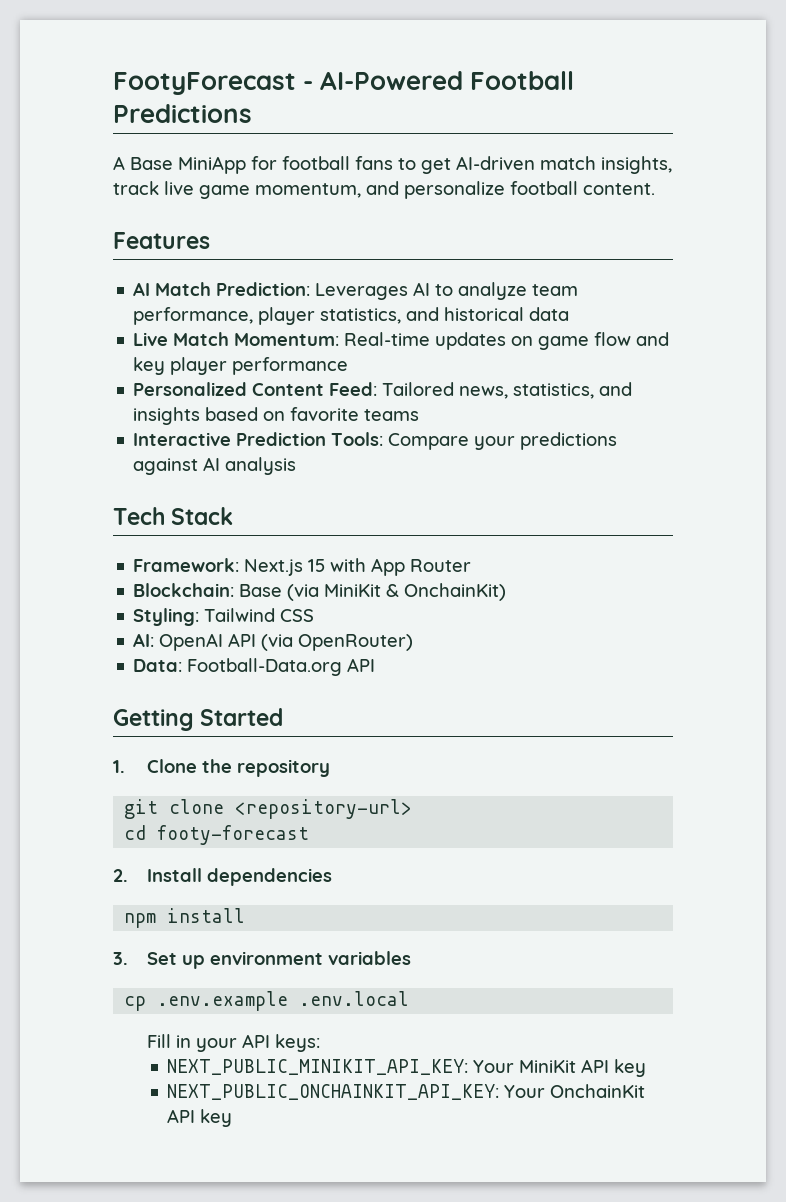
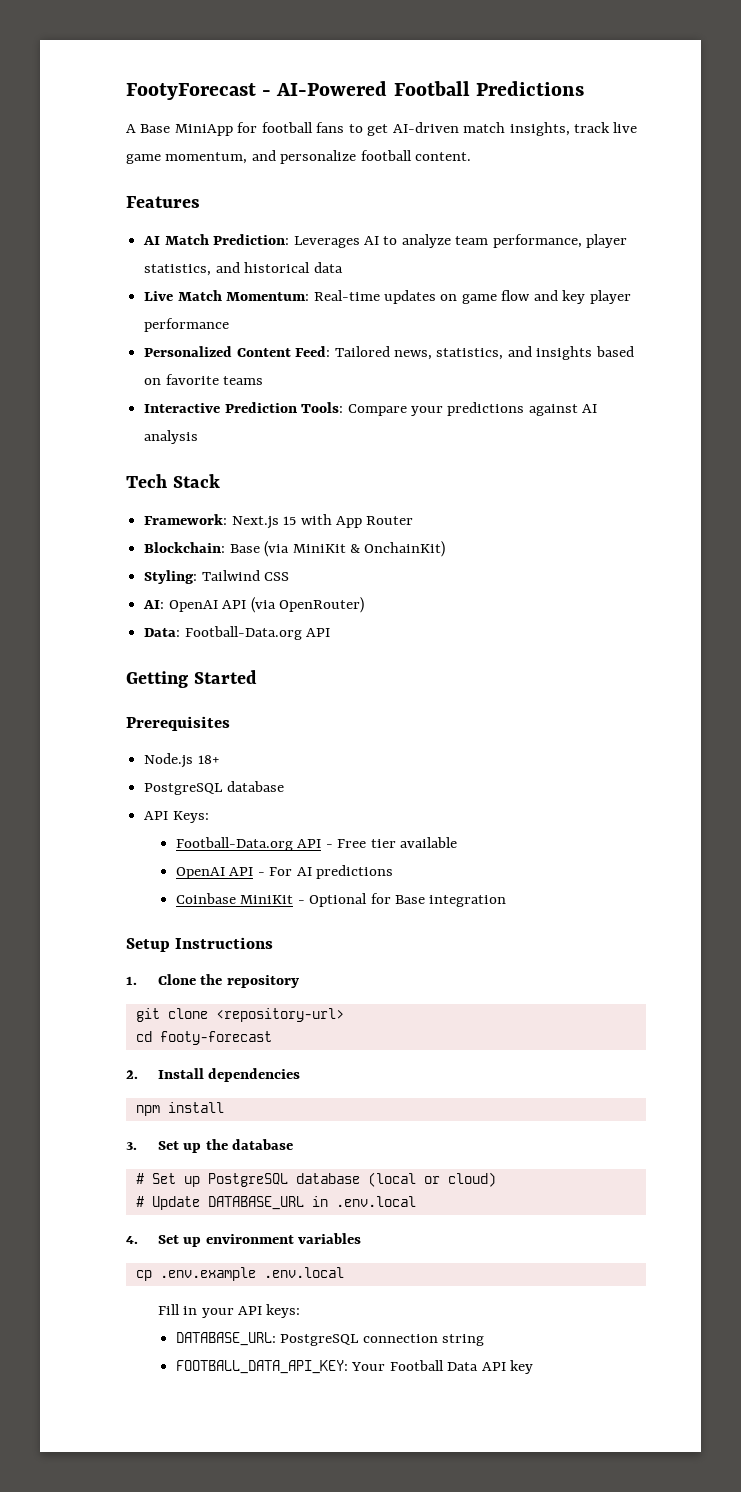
(284, 717) none -> [126,716,230,731] [144,753,220,768] [144,781,284,795] [144,811,209,823] [175,837,458,851] [175,865,394,879] [175,893,507,907] [126,937,273,952] // Prerequisites // Node.js 18+ // PostgreSQL database // API Keys: // Football-Data.org API - Free tier available // OpenAI API - For AI predictions // Coinbase MiniKit - Optional for Base integration // Setup Instructions
(206, 962) none -> [205,1139,293,1150] [135,1172,496,1187] [135,1196,416,1210] [126,1235,202,1247] the database // # Set up PostgreSQL database (local or cloud) // # Update DATABASE_URL in .env.local // 4. Set up
[167,1059,647,1077] [167,1084,646,1100] NEXT_PUBLIC_MINIKIT_API_KEY: Your MiniKit API key // NEXT_PUBLIC_ONCHAINKIT_API_KEY: Your OnchainKit -> [175,1332,485,1346] [175,1360,479,1374] DATABASE_URL: PostgreSQL connection string // FOOTBALL_DATA_API_KEY: Your Football Data

